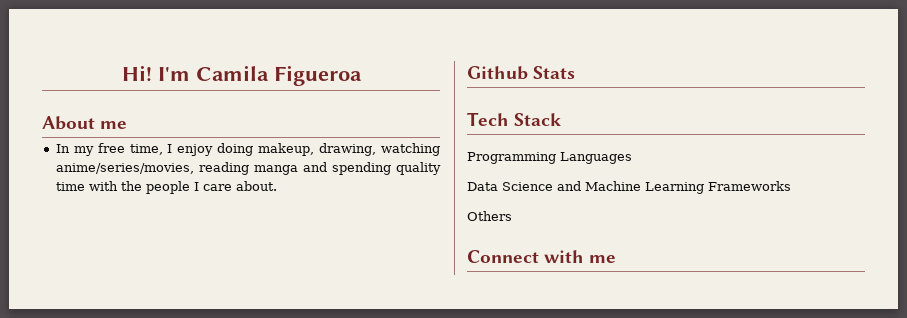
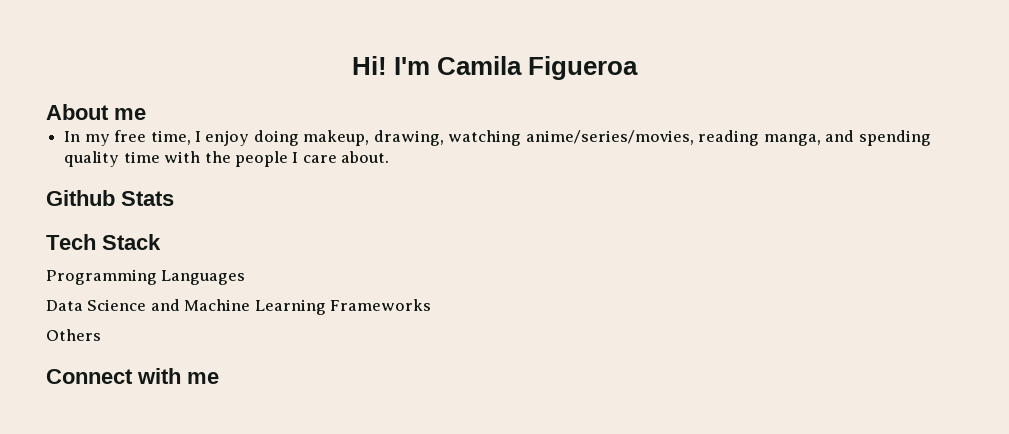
[253,165,298,175] manga -> [763,134,821,146] manga,

